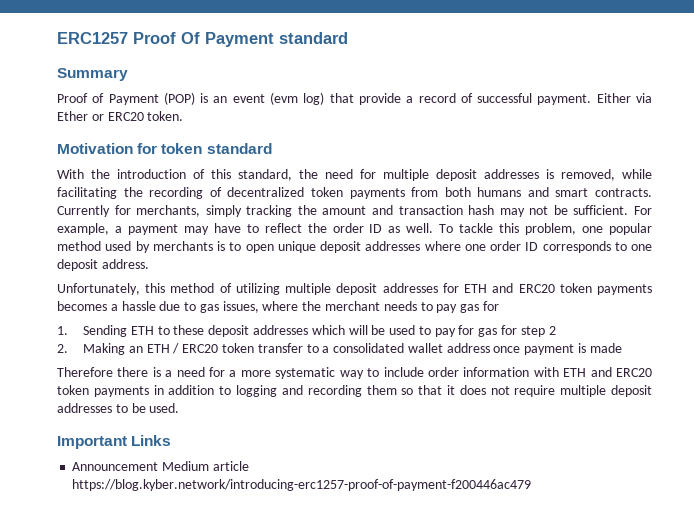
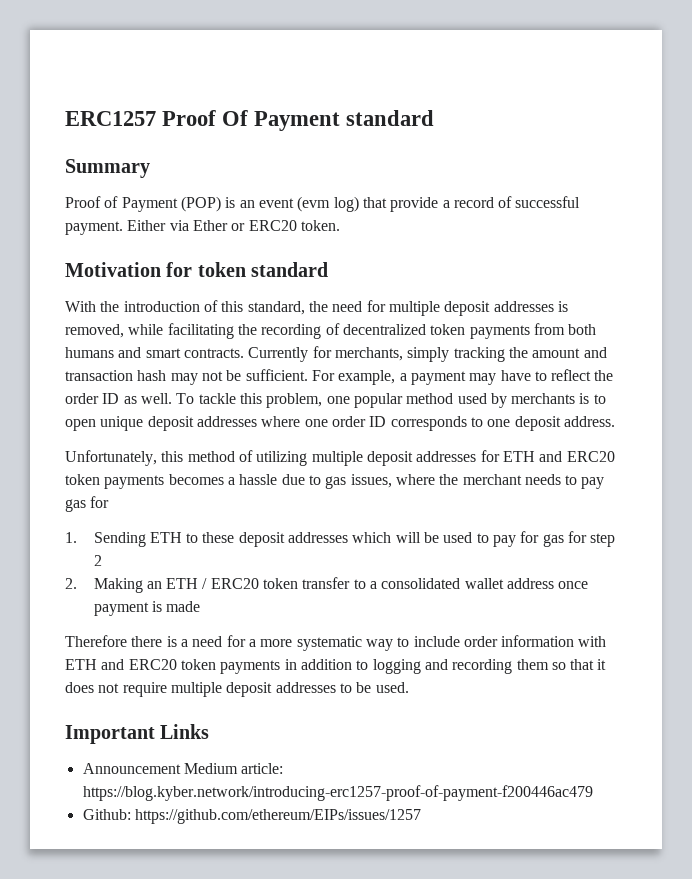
[212,461,249,471] article -> [241,763,284,774] article:
(532, 485) none -> [82,809,421,824] // Github: https://github.com/ethereum/EIPs/issues/1257

